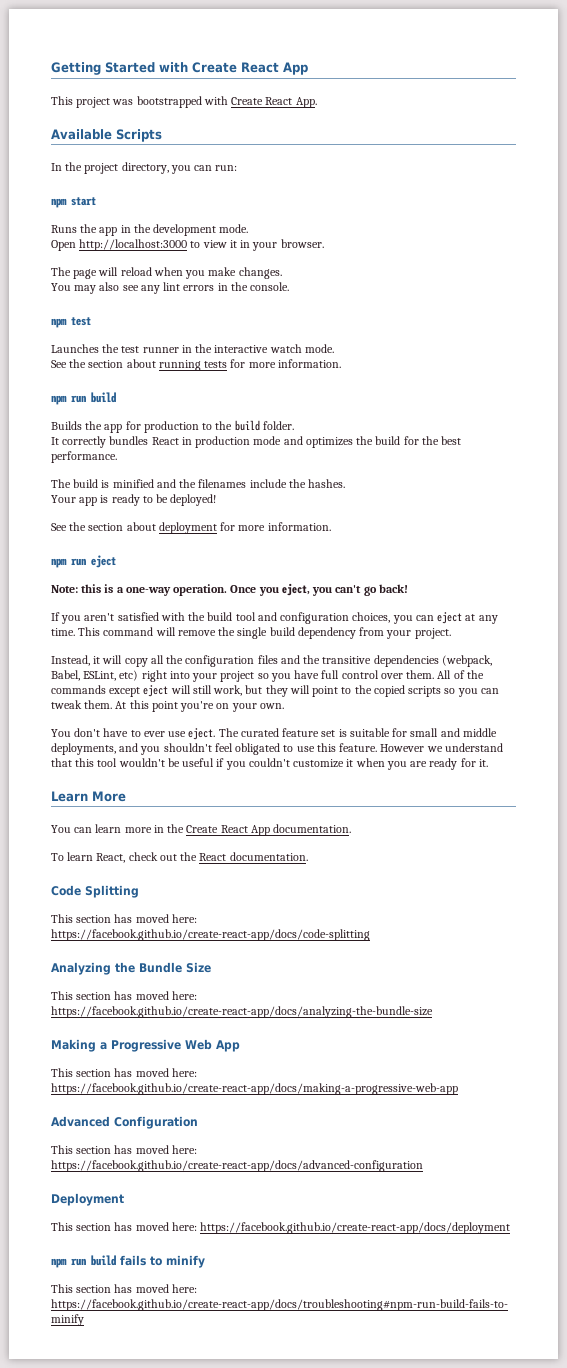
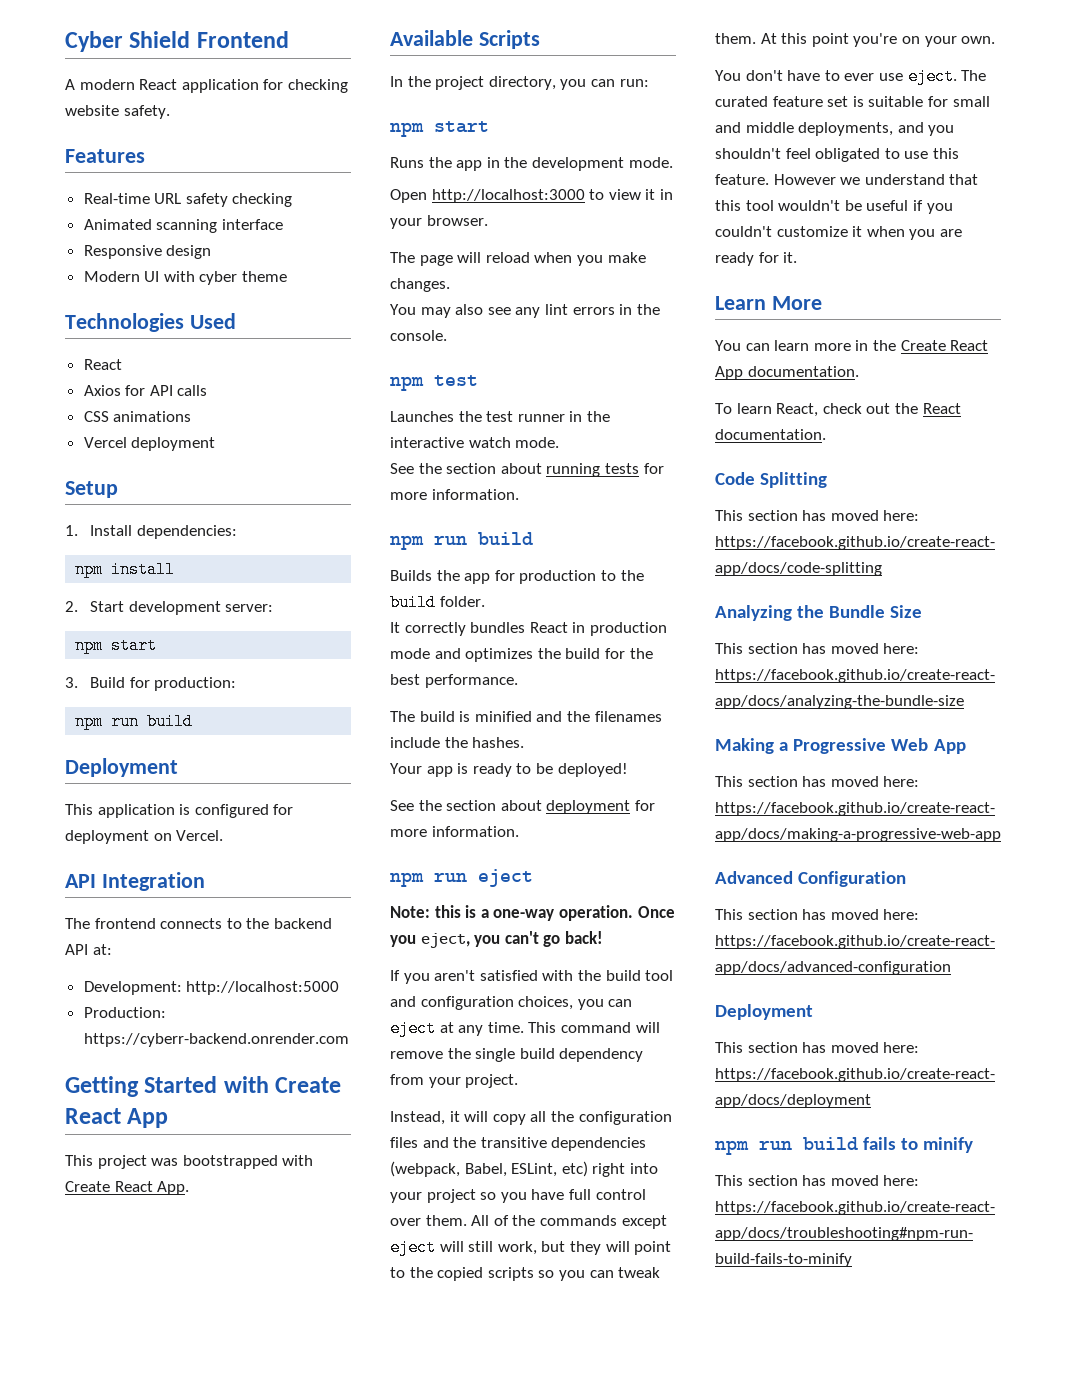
(51, 68) none -> [65,31,289,52] [65,79,348,93] [65,105,170,119] [65,149,145,163] [83,193,293,207] [83,219,283,233] [83,245,212,259] [83,271,288,285] [65,313,236,332] [83,359,122,370] [83,385,208,396] [83,411,192,422] [83,437,216,451] [65,481,118,498] [65,525,237,539] [75,561,176,578] [65,601,274,615] [75,637,158,654] [65,677,237,691] [75,713,194,730] [65,758,178,777] [65,804,294,818] [65,830,224,844] [65,872,205,891] [65,918,332,929] [65,944,112,955] [83,981,340,995] [83,1007,166,1018] [83,1033,349,1047] Cyber Shield Frontend // A modern React application for checking website safety. // Features // Real-time URL safety checking // Animated scanning interface // Responsive design // Modern UI with cyber theme // Technologies Used // React // Axios for API calls // CSS animations // Vercel deployment // Setup // 1. Install dependencies: // npm install // 2. Start development server: // npm start // 3. Build for production: // npm run build // Deployment // This application is configured for deployment on Vercel. // API Integration // The frontend connects to the backend API at: // Development: http://localhost:5000 // Production: https://cyberr-backend.onrender.com //

